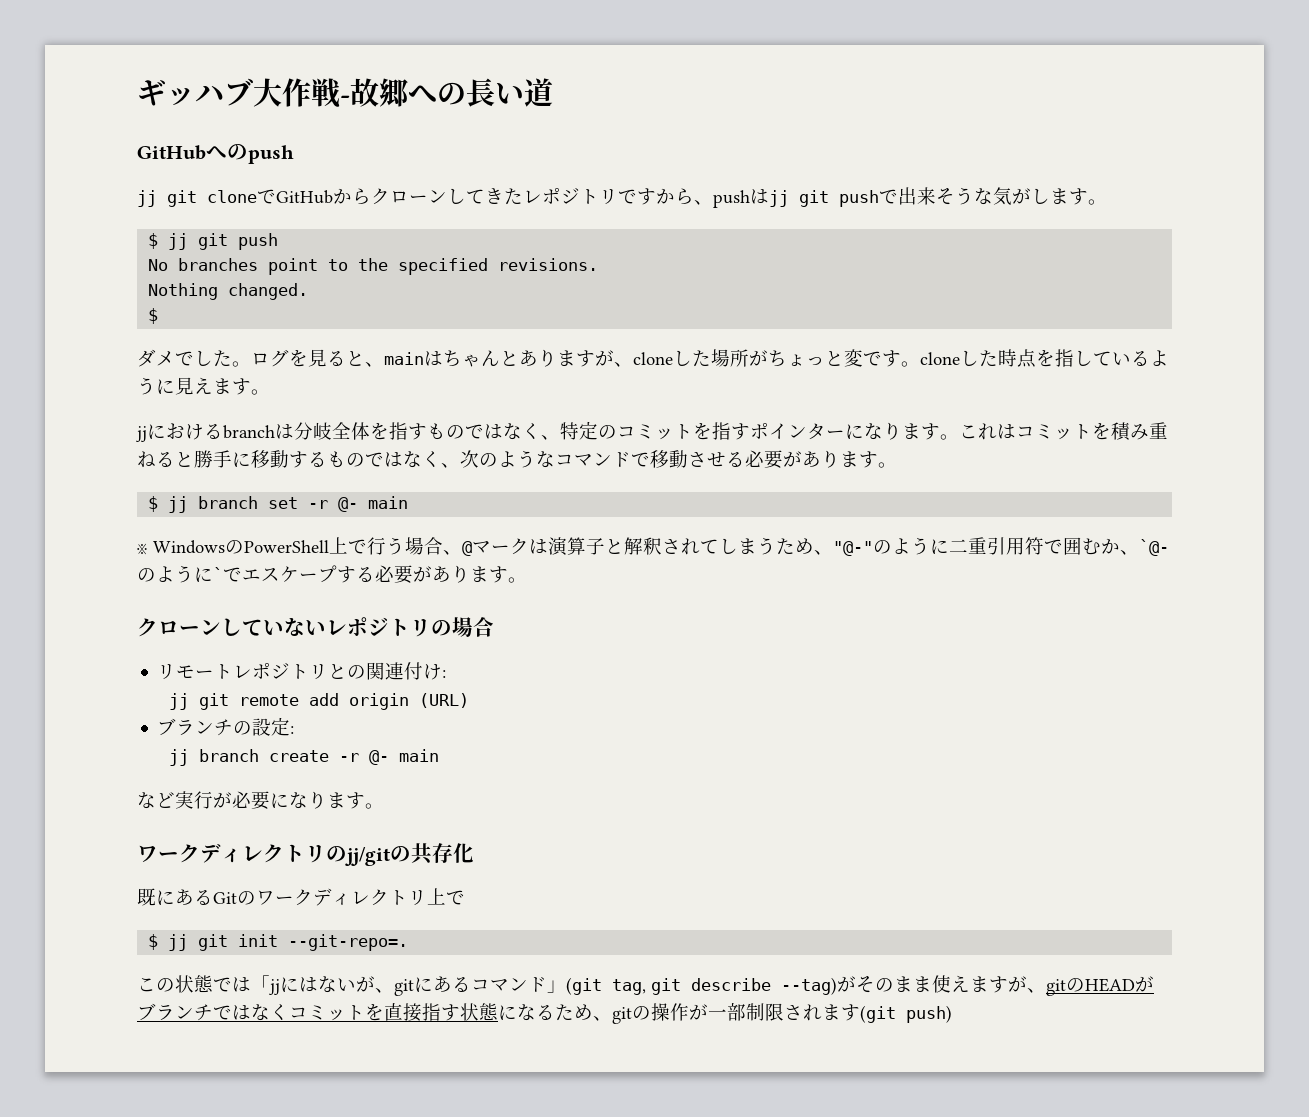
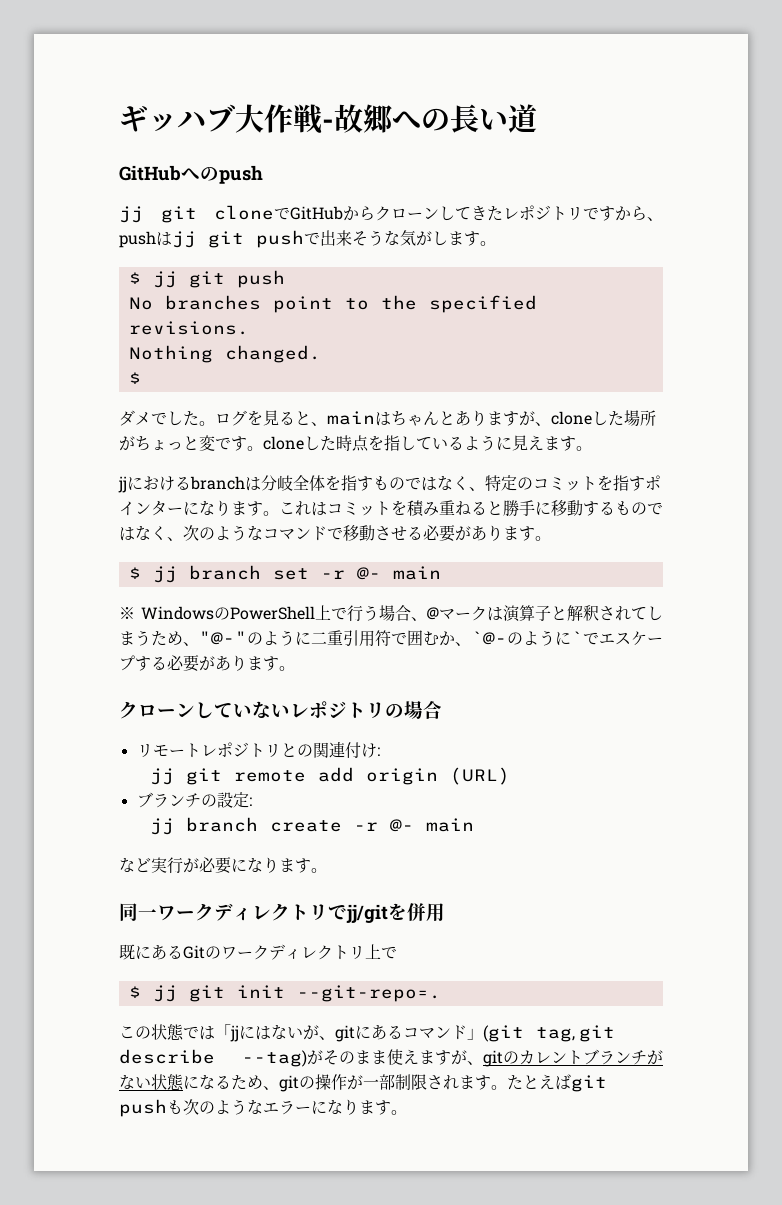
[137,843,474,866] ワークディレクトリのjj/gitの共存化 -> [119,903,445,923] 同一ワークディレクトリでjj/gitを併用
[1085,976,1154,992] [137,1003,460,1022] HEADがブランチではなくコミットを直接指す -> [519,1049,663,1065] [119,1074,151,1089] カレントブランチがない
[860,1005,952,1023] (git push) -> [491,1074,607,1092] [119,1099,407,1117] 。たとえばgit pushも次のようなエラーになります。

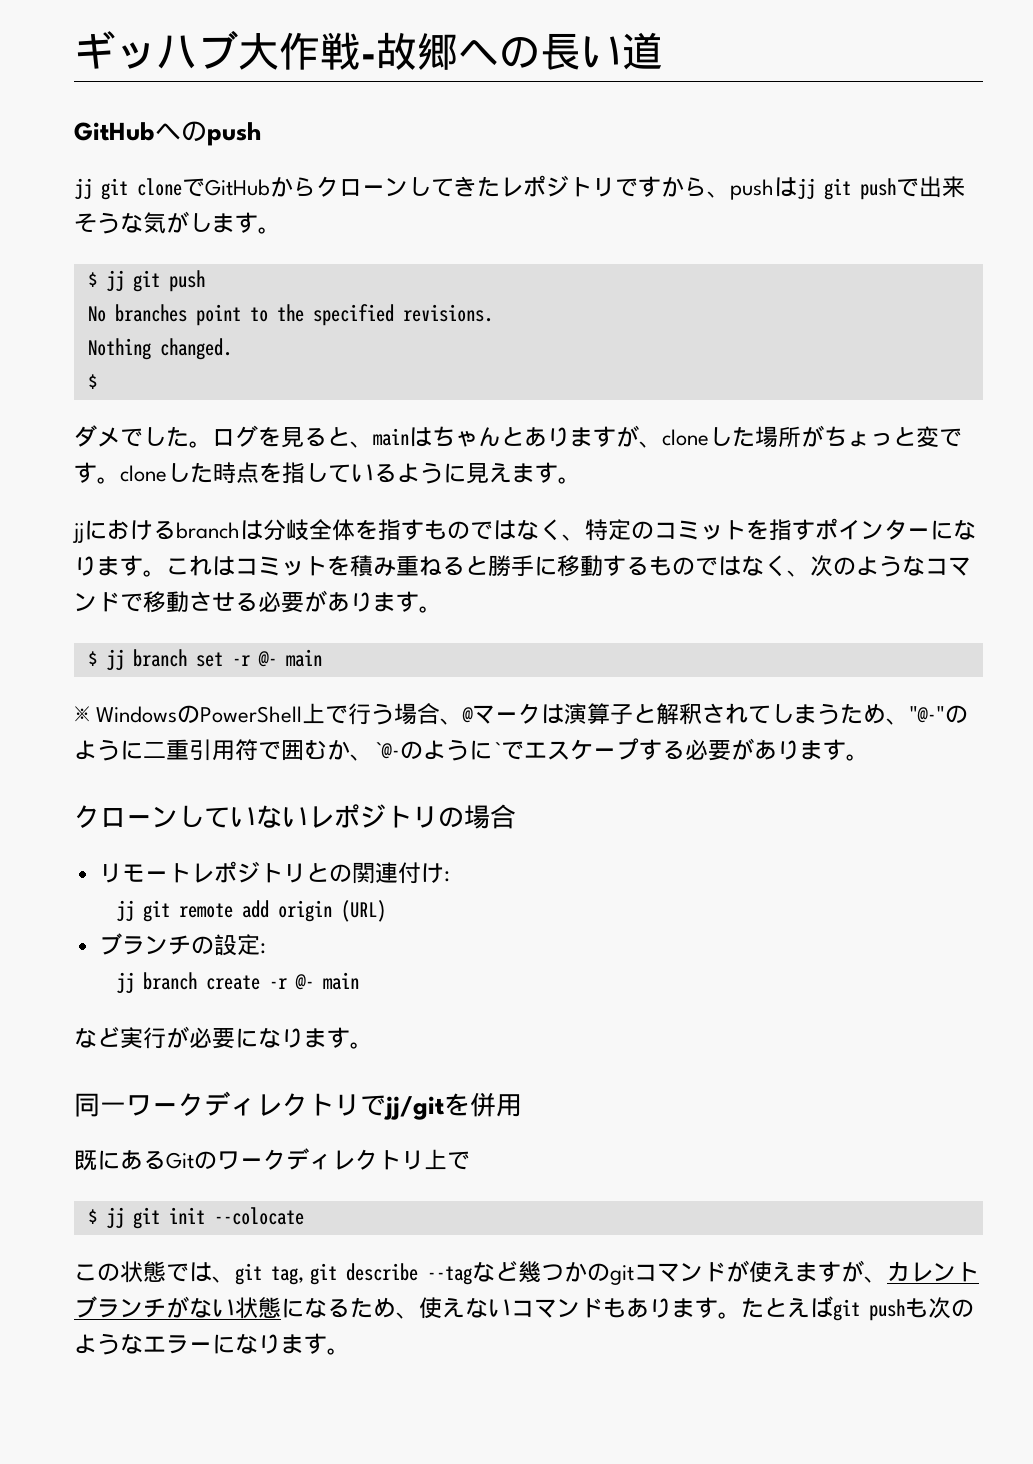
[296,985,441,1002] --git-repo=. -> [213,1207,304,1225] --colocate
[215,1024,616,1042] [119,1049,387,1067] 「jjにはないが、gitにあるコマンド」(git tag, git describe --tag)がそのまま -> [212,1260,750,1285] 、git tag, git describe --tagなど幾つかのgitコマンドが
[483,1050,519,1067] gitの -> (888, 1279) none
[279,1074,459,1092] gitの操作が一部制限され -> [419,1297,672,1319] 使えないコマンドもあり

